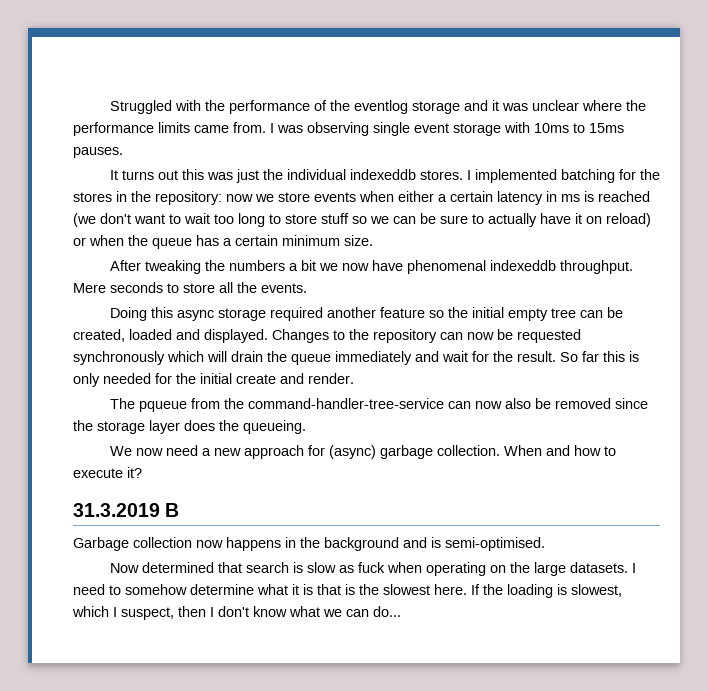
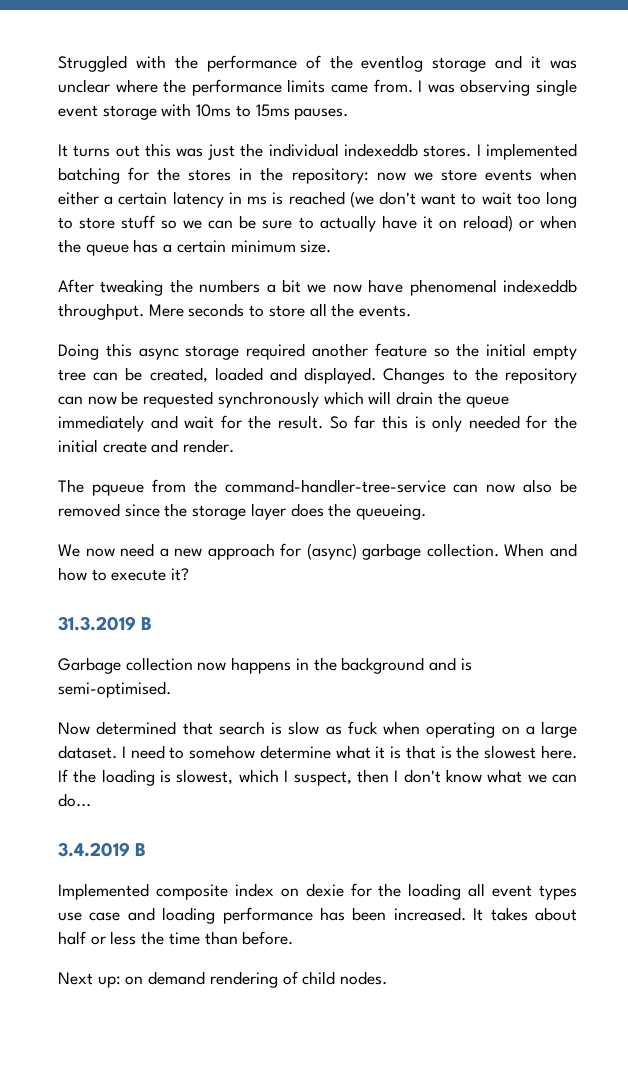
[509,562,628,576] the large datasets. -> [525,721,577,738] [58,745,117,759] a large dataset.
(401, 611) none -> [58,842,147,857] [58,883,577,900] [58,907,577,924] [58,931,294,945] [58,971,388,988] // 3.4.2019 B // Implemented composite index on dexie for the loading all event types use case and loading performance has been increased. It takes about half or less the time than before. // Next up: on demand rendering of child nodes.

